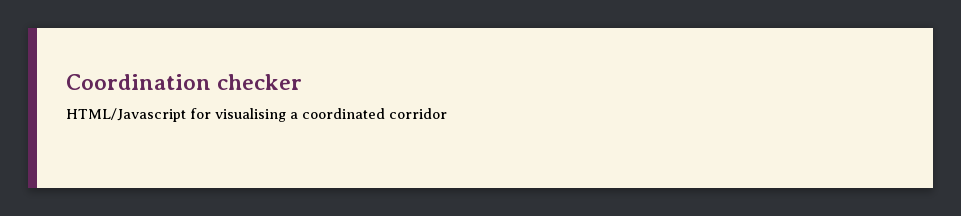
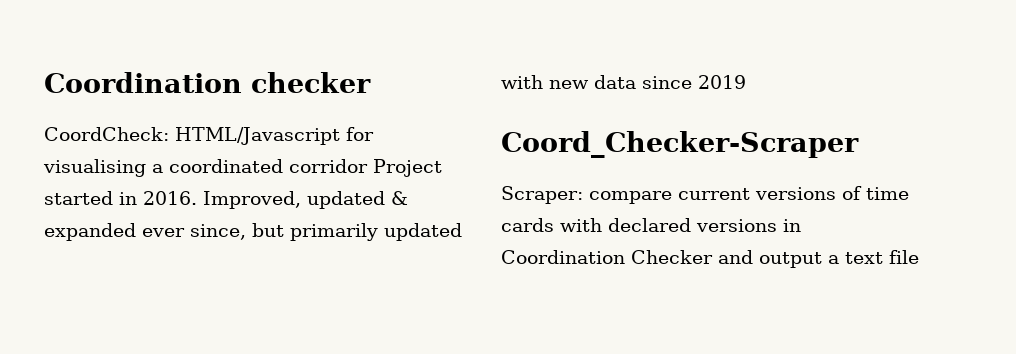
(303, 82) none -> [44,127,169,141] CoordCheck:
(447, 113) none -> [373,159,442,177] [44,191,408,209] [44,223,462,241] [501,75,746,89] [501,131,859,158] [501,186,909,204] [501,218,801,232] [501,250,919,268] Project started in 2016. Improved, updated & expanded ever since, but primarily updated with new data since 2019 // Coord_Checker-Scraper // Scraper: compare current versions of time cards with declared versions in Coordination Checker and output a text file

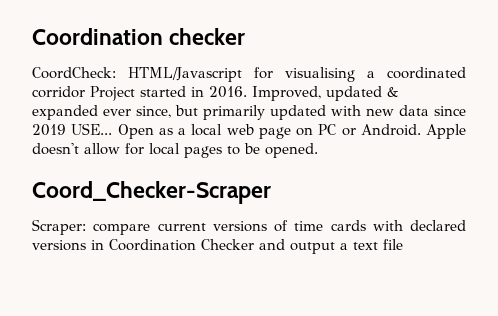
(746, 82) none -> [71,123,466,139] [32,143,318,158] USE... Open as a local web page on PC or Android. Apple doesn't allow for local pages to be opened.

